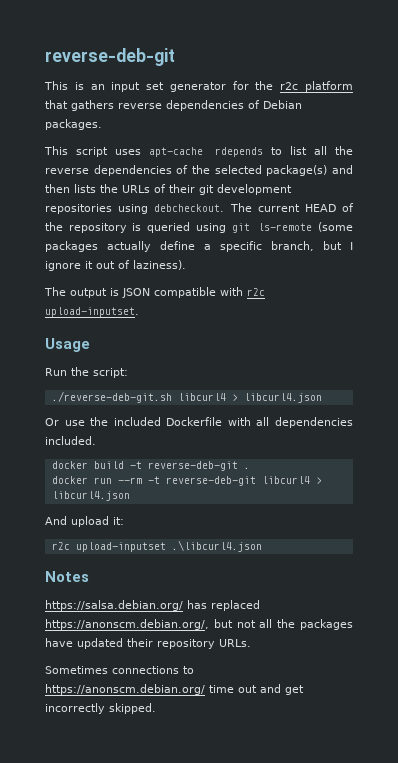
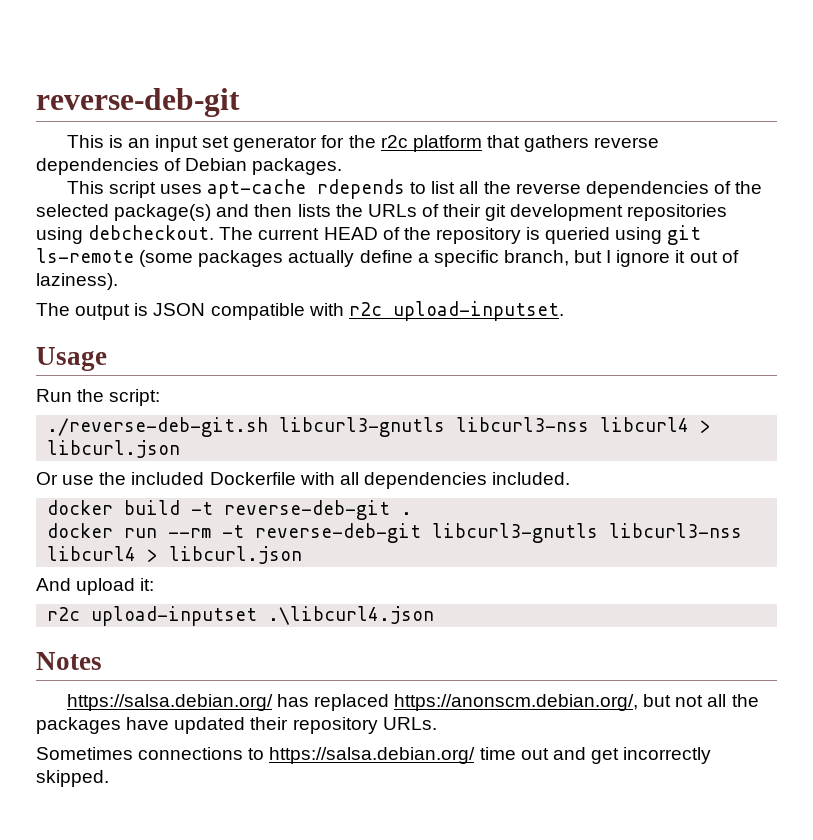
[177,393,322,403] libcurl4 > libcurl4.json -> [279,417,712,437] [47,440,181,458] libcurl3-gnutls libcurl3-nss libcurl4 > libcurl.json
[261,476,322,484] [51,491,130,501] libcurl4 > libcurl4.json -> [432,523,743,543] [47,546,303,564] libcurl3-gnutls libcurl3-nss libcurl4 > libcurl.json
[45,684,205,695] https://anonscm.debian.org/ -> [269,747,476,764] https://salsa.debian.org/

